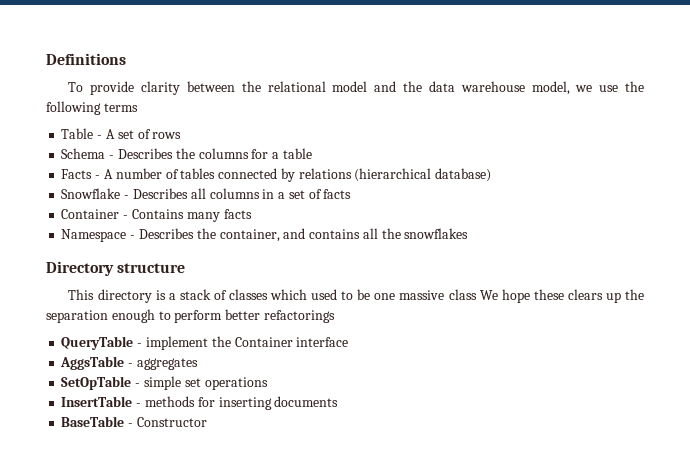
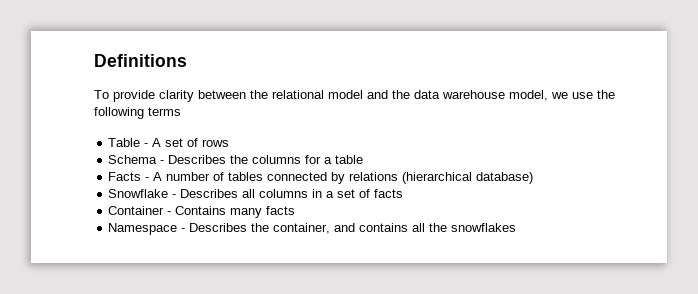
[46,261,186,276] [68,289,644,303] [46,309,335,323] [61,336,349,350] [60,356,198,370] [61,376,268,390] [61,396,339,410] [61,416,207,427] // Directory structure // This directory is a stack of classes which used to be one massive class We hope these clears up the separation enough to perform better refactorings // QueryTable - implement the Container interface // AggsTable - aggregates // SetOpTable - simple set operations // InsertTable - methods for inserting documents // BaseTable - Constructor -> (517, 227) none

